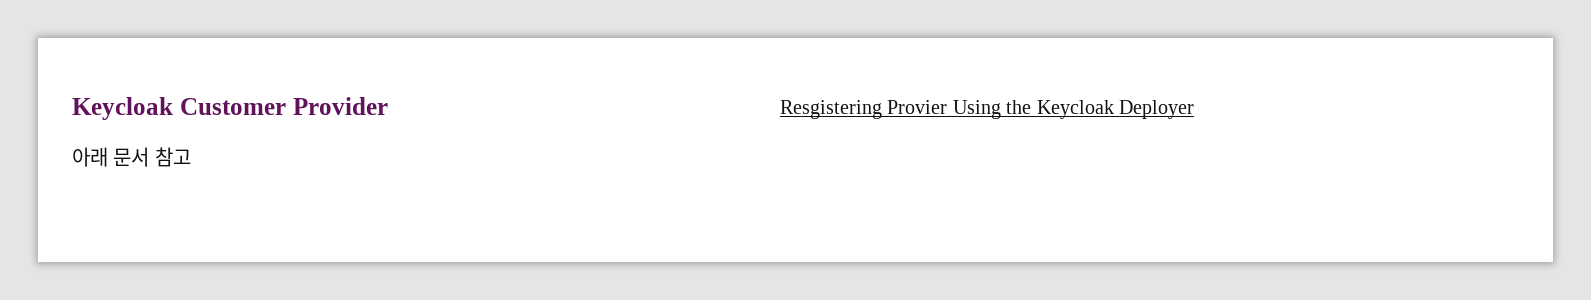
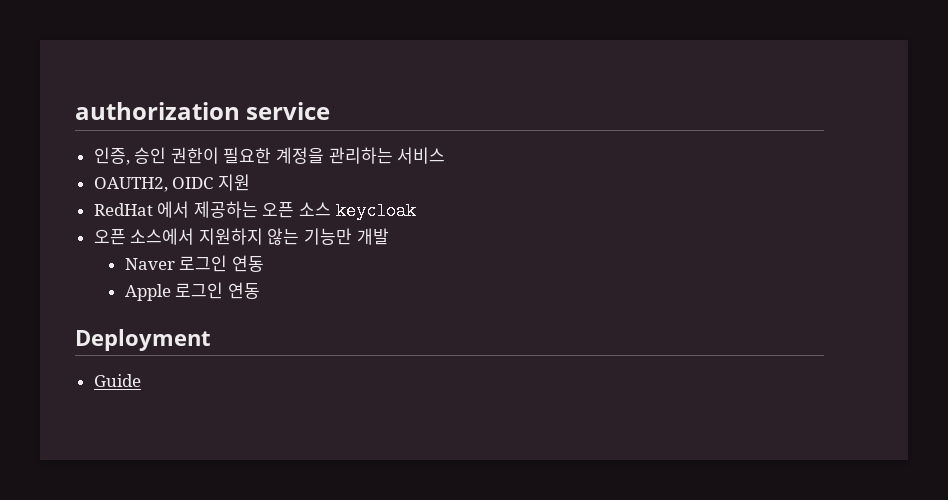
[72,97,388,120] [72,147,191,167] [780,100,1194,119] Keycloak Customer Provider // 아래 문서 참고 // Resgistering Provier Using the Keycloak Deployer -> [75,102,331,120] [93,147,446,165] [93,174,250,192] [93,201,416,220] [93,228,389,245] [124,255,264,272] [124,282,260,301] [75,329,211,351] [93,374,141,387] authorization service // 인증, 승인 권한이 필요한 계정을 관리하는 서비스 // OAUTH2, OIDC 지원 // RedHat 에서 제공하는 오픈 소스 keycloak // 오픈 소스에서 지원하지 않는 기능만 개발 // Naver 로그인 연동 // Apple 로그인 연동 // Deployment // Guide

